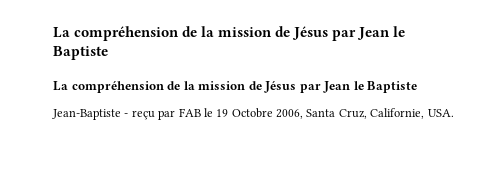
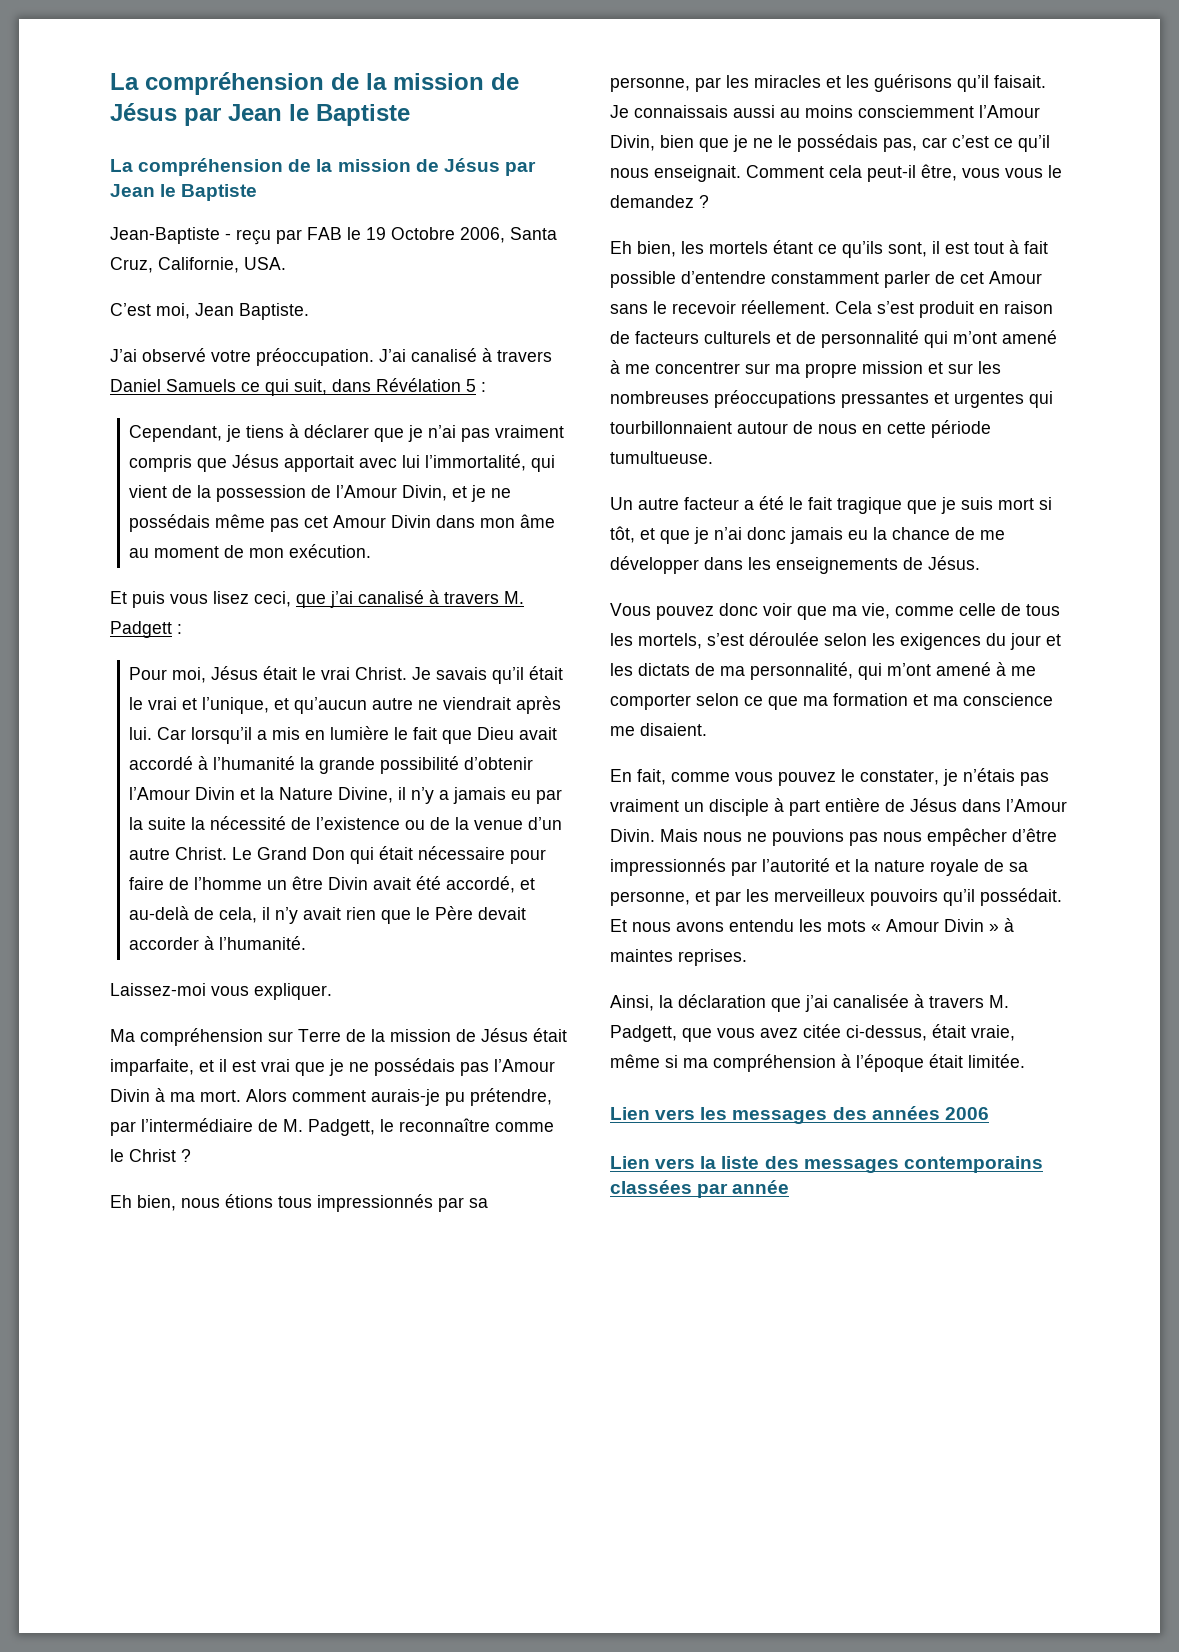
(454, 113) none -> [110,303,309,320] [110,348,552,366] [110,378,486,396] [129,424,565,442] [129,454,556,472] [129,485,512,502] [129,514,556,532] [129,544,372,558] [110,590,524,608] [110,621,182,638] [129,666,564,684] [129,696,562,714] [129,726,558,744] [129,756,534,774] [129,787,563,804] [129,816,563,830] [129,846,547,864] [129,876,536,893] [129,906,527,924] [129,936,307,950] [110,983,332,1000] [110,1028,567,1046] [110,1058,555,1076] [110,1088,552,1106] [110,1118,554,1136] [110,1149,191,1162] [110,1194,488,1212] [610,74,1046,92] [610,105,1040,118] [610,134,1050,152] [610,164,1062,182] [610,195,709,208] [610,240,1048,258] [610,271,1042,288] [610,300,1053,318] [610,330,1057,348] [610,360,1001,378] [610,390,1053,408] [610,420,991,438] [610,451,713,464] [610,496,1052,514] [610,526,1005,544] [610,556,980,574] [610,603,1060,620] [610,632,1061,650] [610,662,1036,680] [610,693,1053,710] [610,723,707,736] [610,768,1049,786] [610,798,1067,816] [610,828,1057,846] [610,858,1028,876] [610,888,1062,906] [610,918,1014,932] [610,949,747,966] [610,994,1009,1012] [610,1024,1015,1042] [610,1054,1025,1072] [610,1106,989,1124] [610,1156,1043,1173] [610,1180,790,1198] // C’est moi, Jean Baptiste. // J’ai observé votre préoccupation. J’ai canalisé à travers Daniel Samuels ce qui suit, dans Révélation 5 : // Cependant, je tiens à déclarer que je n’ai pas vraiment compris que Jésus apportait avec lui l’immortalité, qui vient de la possession de l’Amour Divin, et je ne possédais même pas cet Amour Divin dans mon âme au moment de mon exécution. // Et puis vous lisez ceci, que j’ai canalisé à travers M. Padgett : // Pour moi, Jésus était le vrai Christ. Je savais qu’il était le vrai et l’unique, et qu’aucun autre ne viendrait après lui. Car lorsqu’il a mis en lumière le fait que Dieu avait accordé à l’humanité la grande possibilité d’obtenir l’Amour Divin et la Nature Divine, il n’y a jamais eu par la suite la nécessité de l’existence ou de la venue d’un autre Christ. Le Grand Don qui était nécessaire pour faire de l’homme un être Divin avait été accordé, et au-delà de cela, il n’y avait rien que le Père devait accorder à l’humanité. // Laissez-moi vous expliquer. // Ma compréhension sur Terre de la mission de Jésus était imparfaite, et il est vrai que je ne possédais pas l’Amour Divin à ma mort. Alors comment aurais-je pu prétendre, par l’intermédiaire de M. Padgett, le reconnaître comme le Christ ? // Eh bien, nous étions tous impressionnés par sa personne, par les miracles et les guérisons qu’il faisait. Je connaissais aussi au moins consciemment l’Amour Divin, bien que je ne le possédais pas, car c’est ce qu’il nous enseignait. Comment cela peut-il être, vous vous le demandez ? // Eh bien, les mortels étant ce qu’ils sont, il est tout à fait possible d’entendre constamment parler de cet Amour sans le recevoir réellement. Cela s’est produit en raison de facteurs culturels et de personnalité qui m’ont amené à me concentrer sur ma propre mission et sur les nombreuses préoccupations pressantes et urgentes qui tourbillonnaient autour de nous en cette période tumultueuse. // Un autre facteur a été le fait tragique que je suis mort si tôt, et que je n’ai donc jamais eu la chance de me développer dans les enseignements de Jésus. // Vous pouvez donc voir que ma vie, comme celle de tous les mortels, s’est déroulée selon les exigences du jour et les dictats de ma personnalité, qui m’ont amené à me comporter selon ce que ma formation et ma conscience me disaient. // En fait, comme vous pouvez le constater, je n’étais pas vraiment un disciple à part entière de Jésus dans l’Amour Divin. Mais nous ne pouvions pas nous empêcher d’être impressionnés par l’autorité et la nature royale de sa personne, et par les merveilleux pouvoirs qu’il possédait. Et nous avons entendu les mots « Amour Divin » à maintes reprises. // Ainsi, la déclaration que j’ai canalisée à travers M. Padgett, que vous avez citée ci-dessus, était vraie, même si ma compréhension à l’époque était limitée. // Lien vers les messages des années 2006 // Lien vers la liste des messages contemporains classées par année

